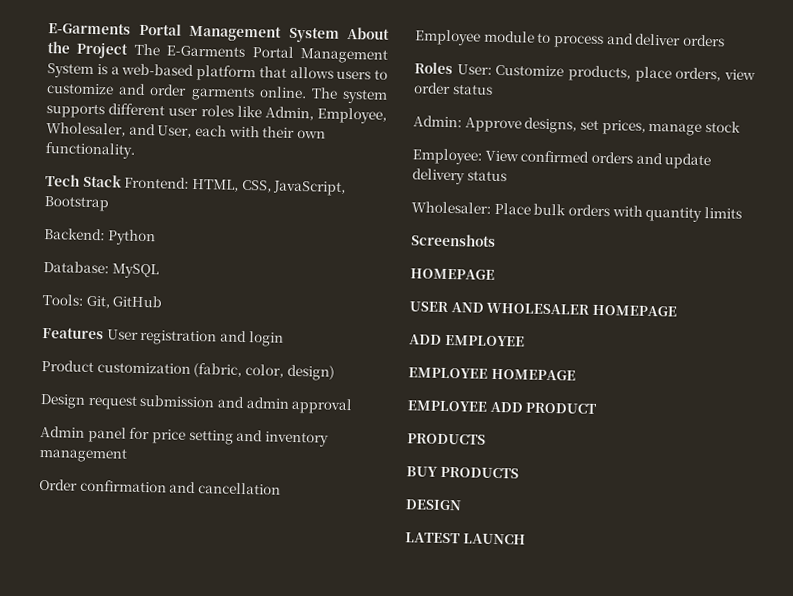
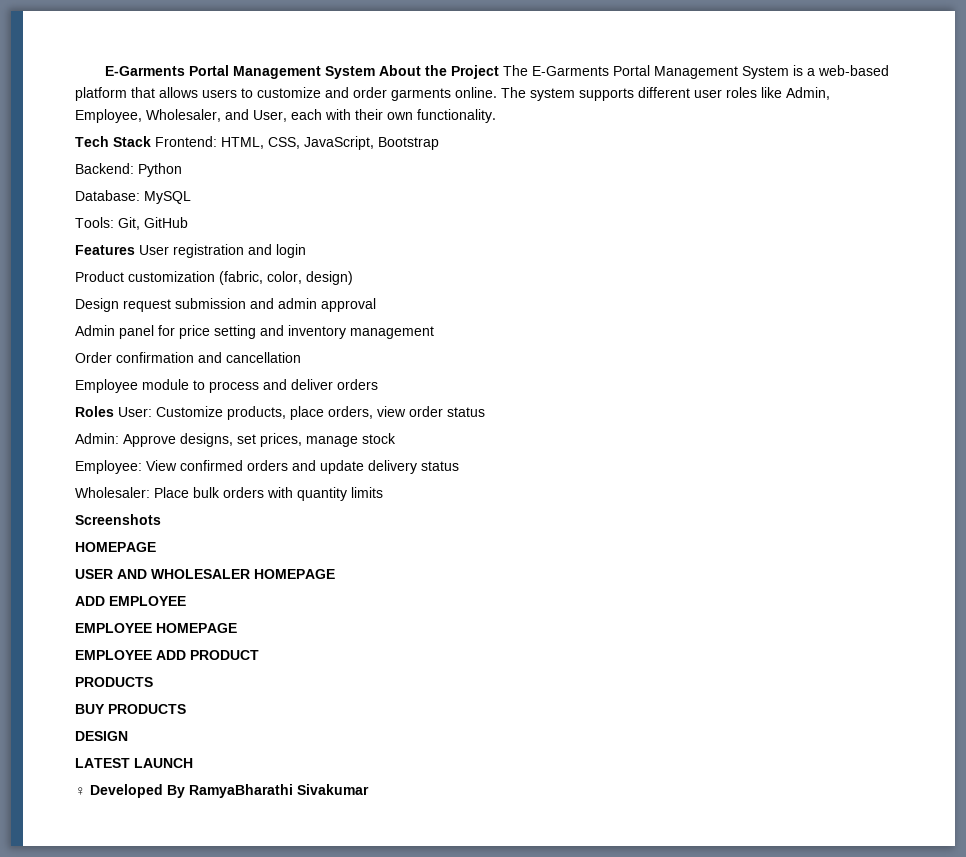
(526, 539) none -> [75,784,369,798] // ♀ Developed By RamyaBharathi Sivakumar

